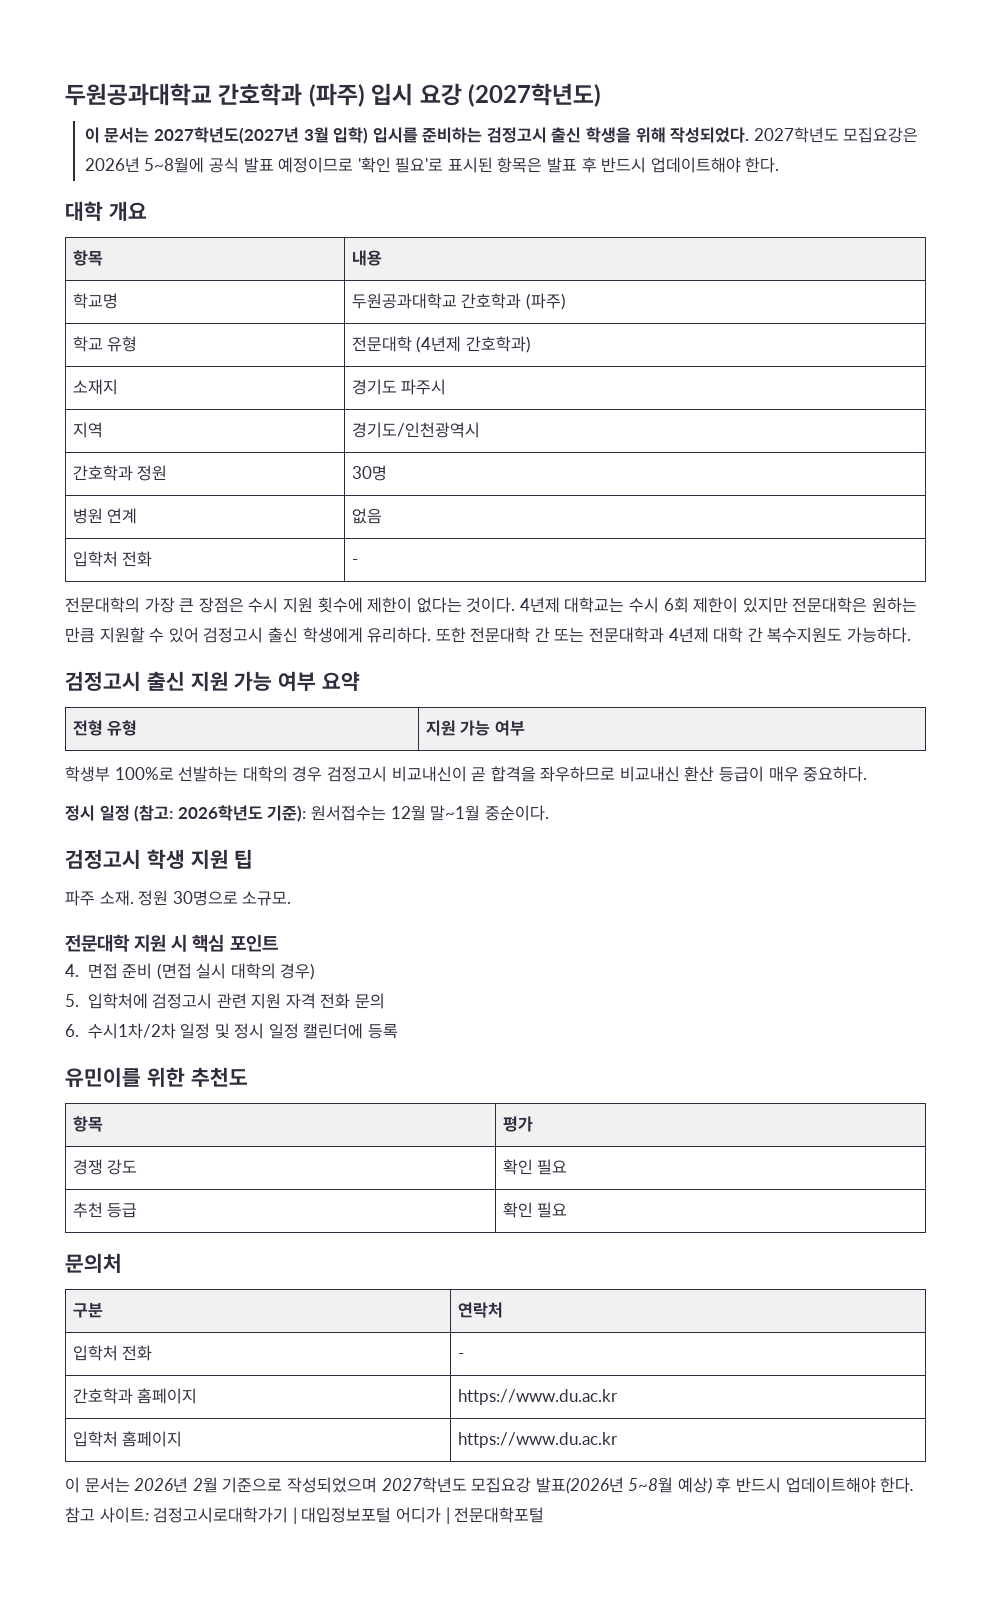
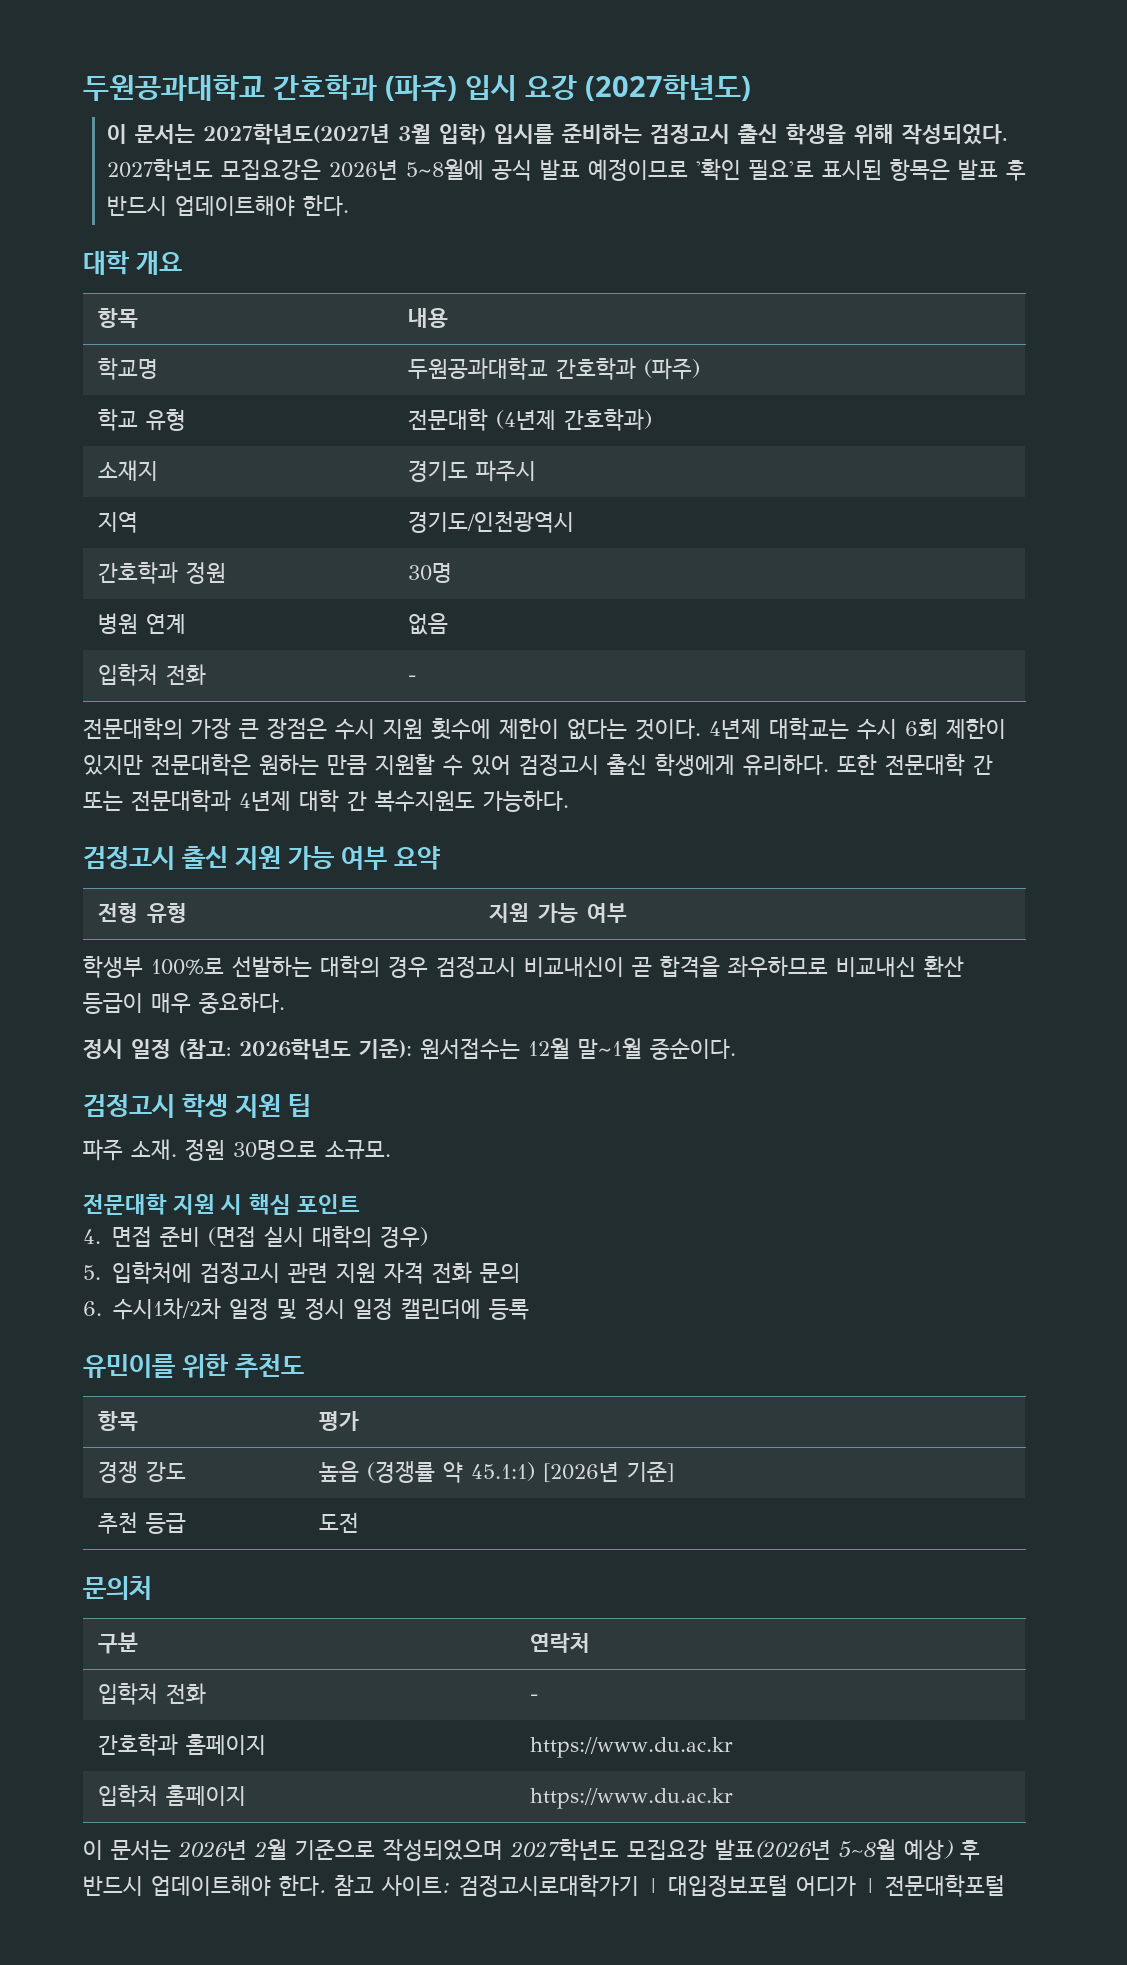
[502,1159,568,1175] 확인 필요 -> [318,1461,674,1483] 높음 (경쟁률 약 45.1:1) [2026년 기준]
[502,1202,568,1218] 확인 필요 -> [318,1512,359,1533] 도전

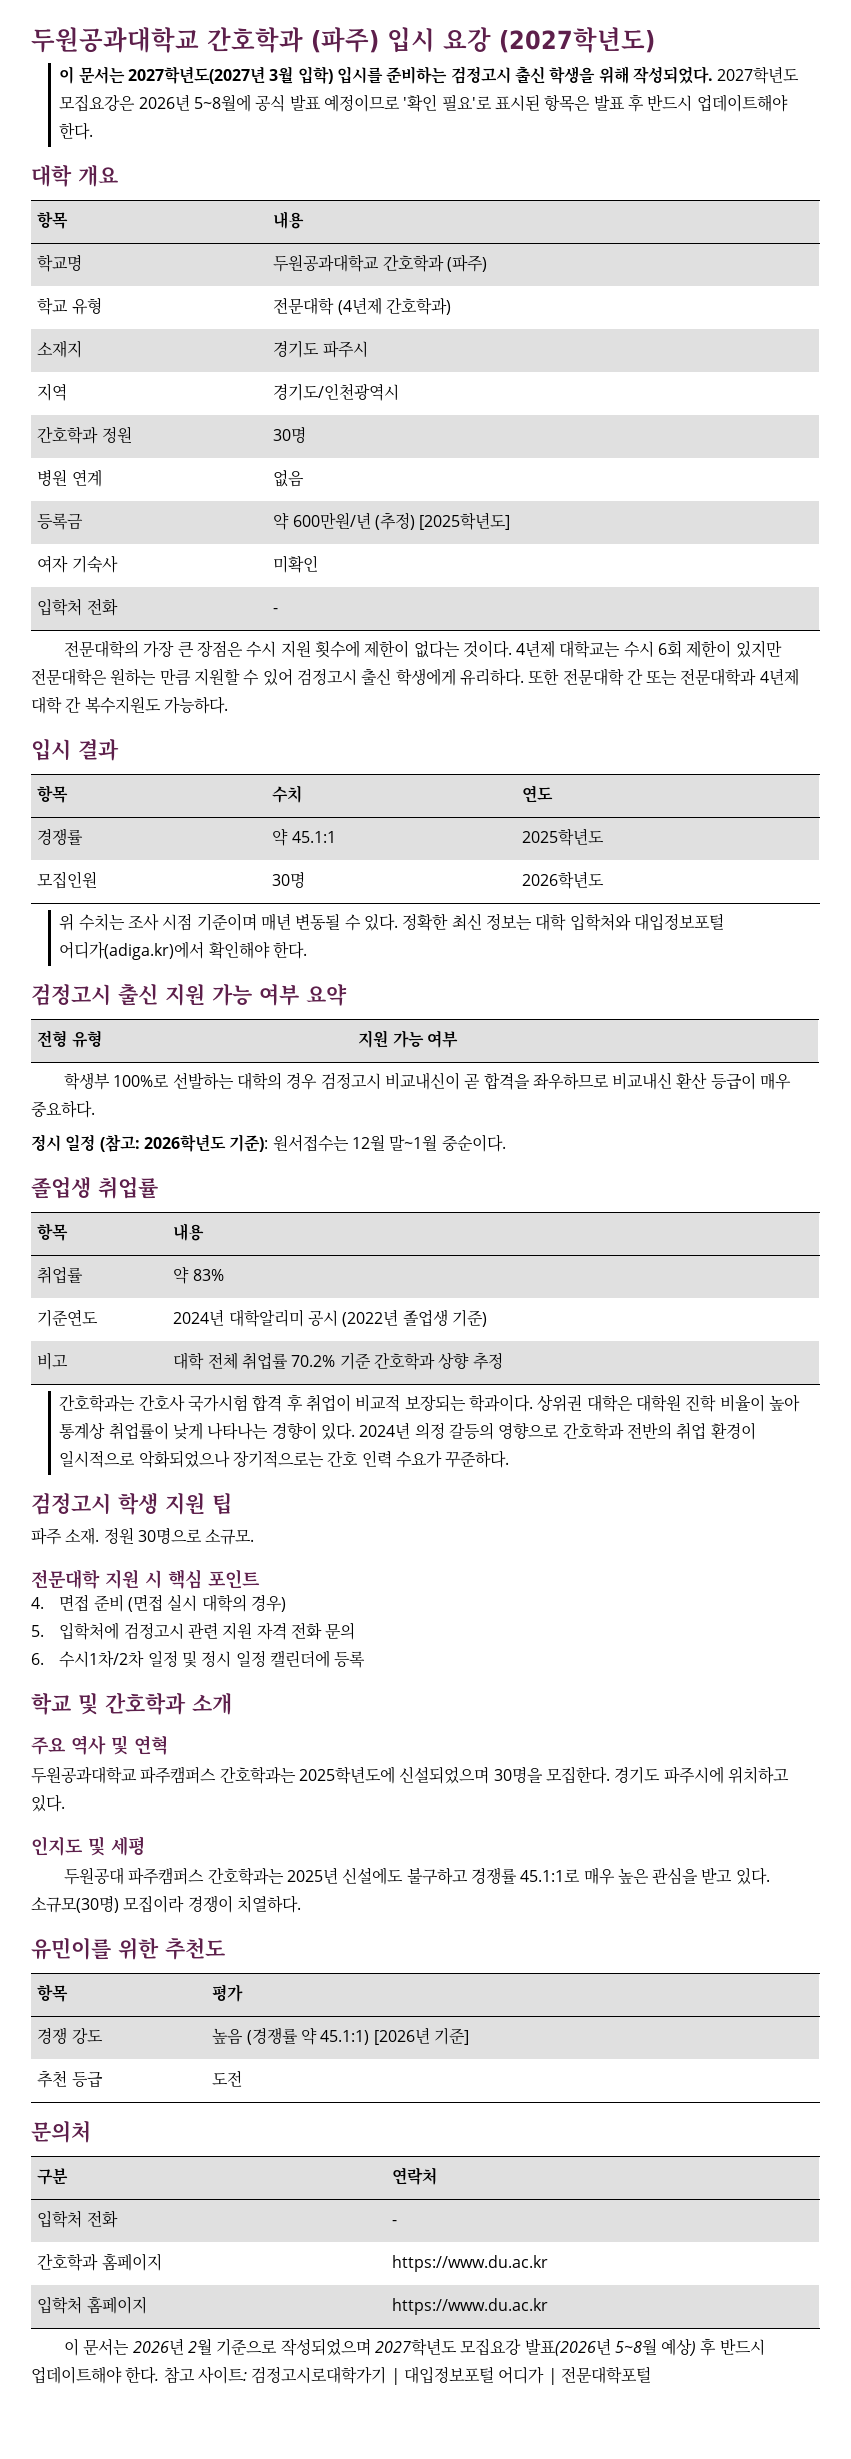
(448, 624) none -> [37,513,84,530] [273,512,511,530] [37,555,118,573] [273,555,319,573] // 등록금 | 약 600만원/년 (추정) [2025학년도] // 여자 기숙사 | 미확인
(569, 801) none -> [31,738,119,761] [37,785,69,803] [272,785,303,803] [522,785,554,803] [37,828,84,845] [272,828,336,846] [522,828,605,846] [37,871,98,889] [272,872,306,888] [522,871,605,889] [59,913,724,931] [59,941,308,960] // 입시 결과 // 항목 | 수치 | 연도 // 경쟁률 | 약 45.1:1 | 2025학년도 // 모집인원 | 30명 | 2026학년도 // 위 수치는 조사 시점 기준이며 매년 변동될 수 있다. 정확한 최신 정보는 대학 입학처와 대입정보포털 어디가(adiga.kr)에서 확인해야 한다.
(736, 1049) none -> [31,1176,158,1199] [37,1223,69,1241] [173,1223,205,1241] [37,1266,84,1284] [173,1266,224,1284] [37,1309,99,1327] [173,1309,488,1327] [37,1352,69,1370] [173,1352,503,1370] [59,1394,800,1412] [59,1422,756,1440] [59,1450,510,1468] // 졸업생 취업률 // 항목 | 내용 // 취업률 | 약 83% // 기준연도 | 2024년 대학알리미 공시 (2022년 졸업생 기준) // 비고 | 대학 전체 취업률 70.2% 기준 간호학과 상향 추정 // 간호학과는 간호사 국가시험 합격 후 취업이 비교적 보장되는 학과이다. 상위권 대학은 대학원 진학 비율이 높아 통계상 취업률이 낮게 나타나는 경향이 있다. 2024년 의정 갈등의 영향으로 간호학과 전반의 취업 환경이 일시적으로 악화되었으나 장기적으로는 간호 인력 수요가 꾸준하다.
(529, 1309) none -> [31,1692,232,1715] [31,1735,168,1755] [31,1766,789,1784] [31,1794,65,1812] [31,1836,145,1856] [63,1867,770,1885] [31,1895,301,1913] // 학교 및 간호학과 소개 // 주요 역사 및 연혁 // 두원공과대학교 파주캠퍼스 간호학과는 2025학년도에 신설되었으며 30명을 모집한다. 경기도 파주시에 위치하고 있다. // 인지도 및 세평 // 두원공대 파주캠퍼스 간호학과는 2025년 신설에도 불구하고 경쟁률 45.1:1로 매우 높은 관심을 받고 있다. 소규모(30명) 모집이라 경쟁이 치열하다.

